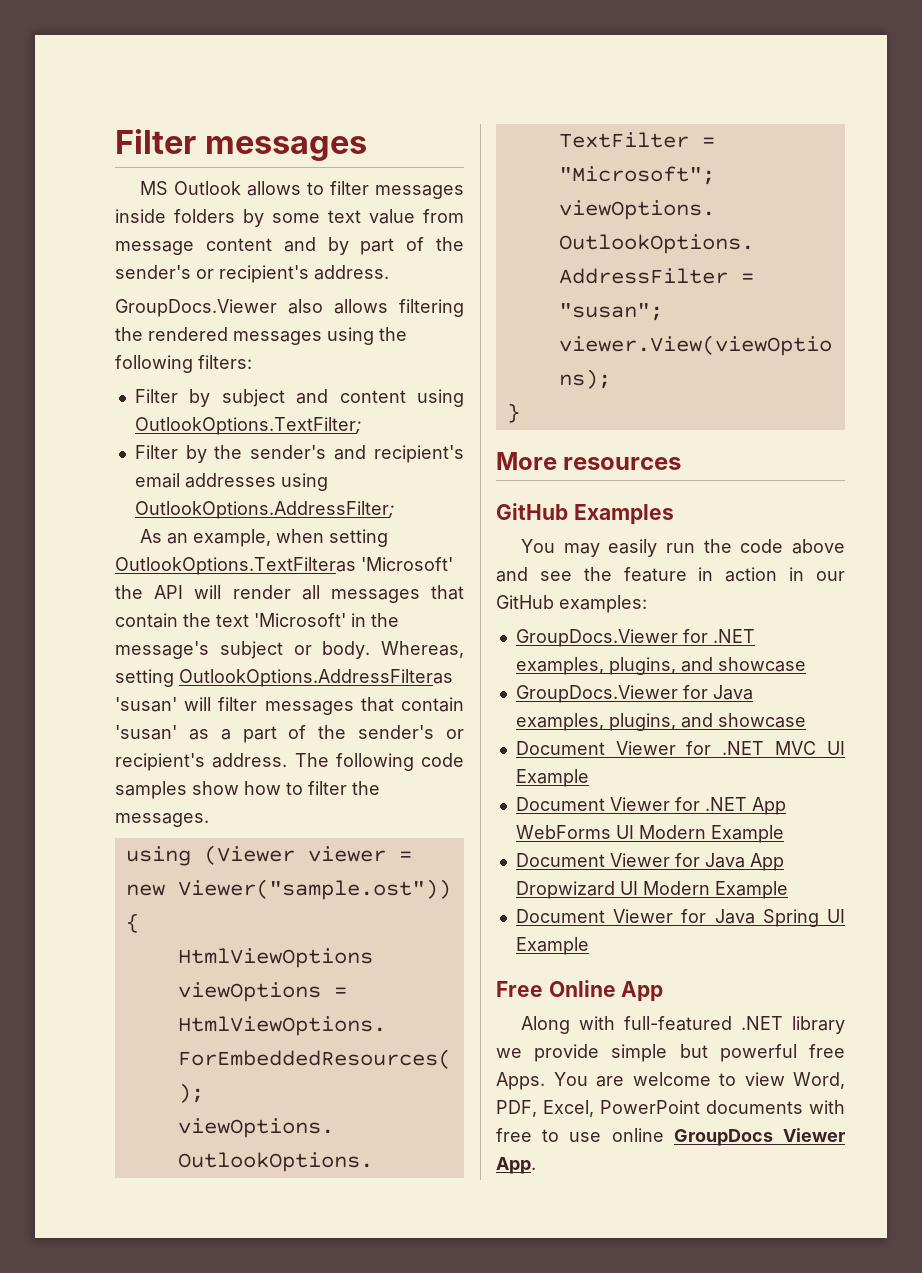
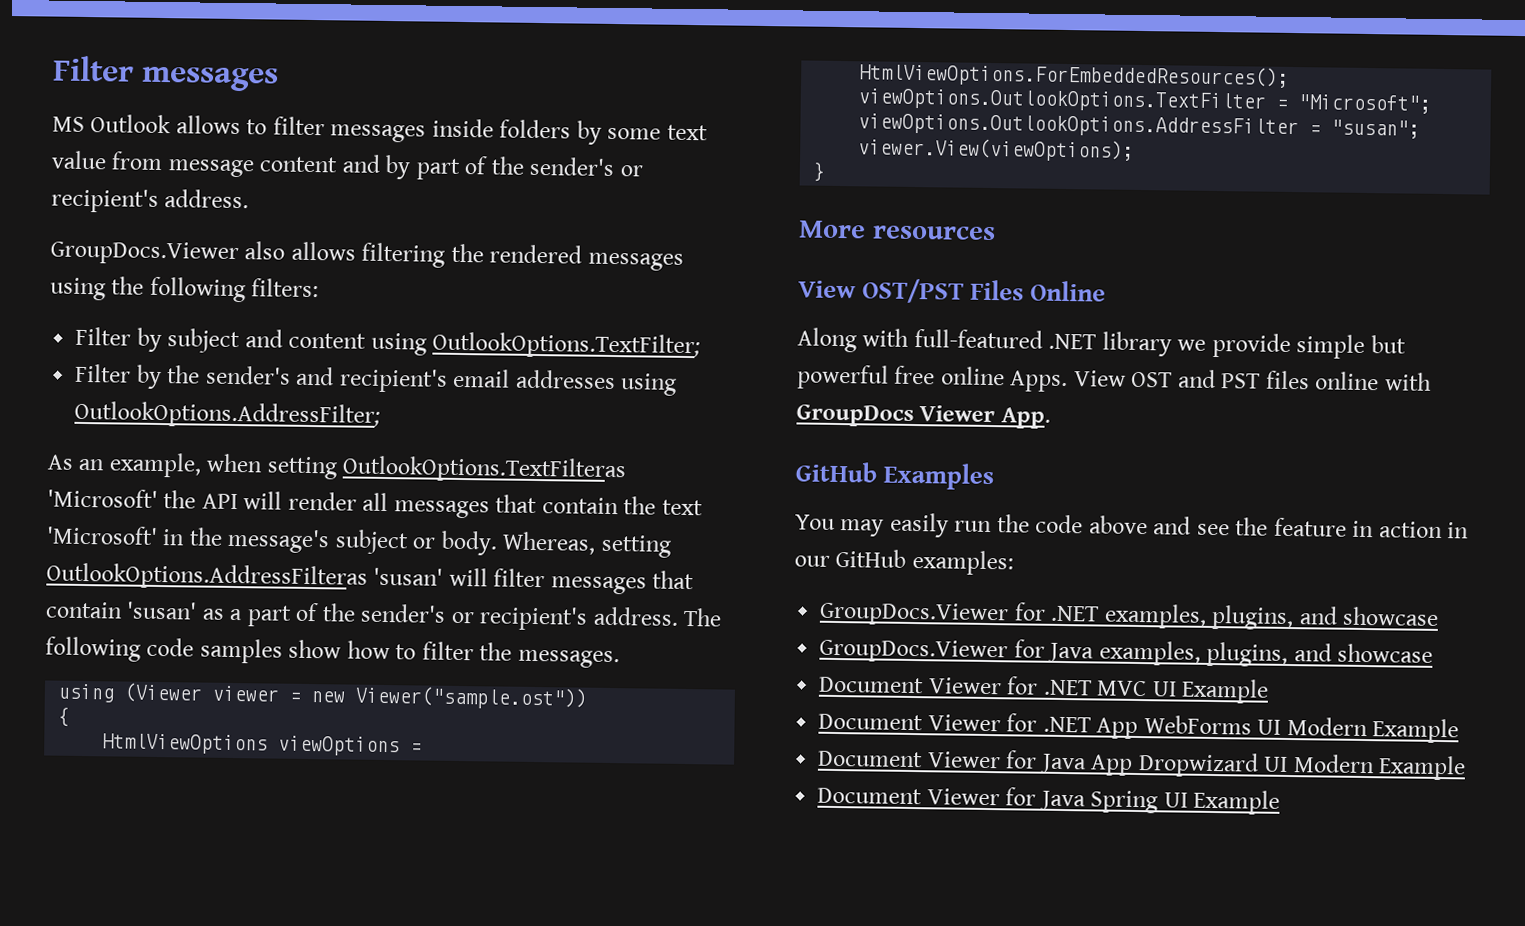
(682, 463) none -> [798,278,1107,304] [797,327,1406,359] [796,364,1432,393] [796,404,1051,429] // View OST/PST Files Online // Along with full-featured .NET library we provide simple but powerful free online Apps. View OST and PST files online with GroupDocs Viewer App.
[496,980,664,1002] [520,1016,845,1034] [496,1044,845,1062] [496,1072,845,1090] [496,1100,845,1117] [496,1128,845,1146] [496,1157,536,1174] // Free Online App // Along with full-featured .NET library we provide simple but powerful free Apps. You are welcome to view Word, PDF, Excel, PowerPoint documents with free to use online GroupDocs Viewer App. -> (1281, 802) none

